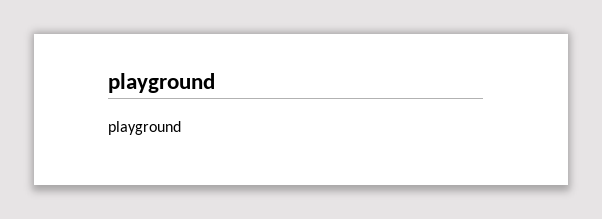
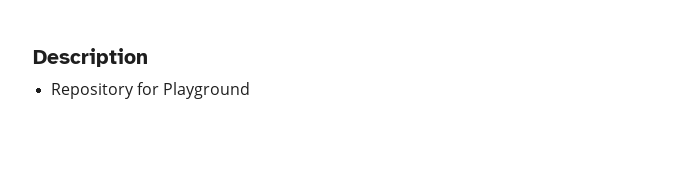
[108,73,215,93] [108,121,181,135] playground // playground -> [33,48,148,67] [50,82,251,99] Description // Repository for Playground

